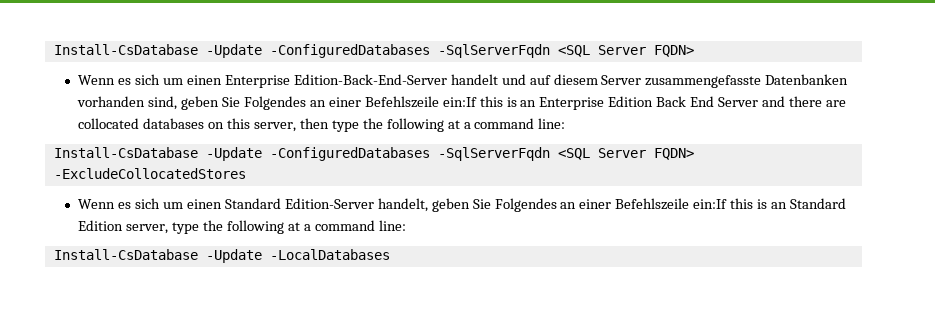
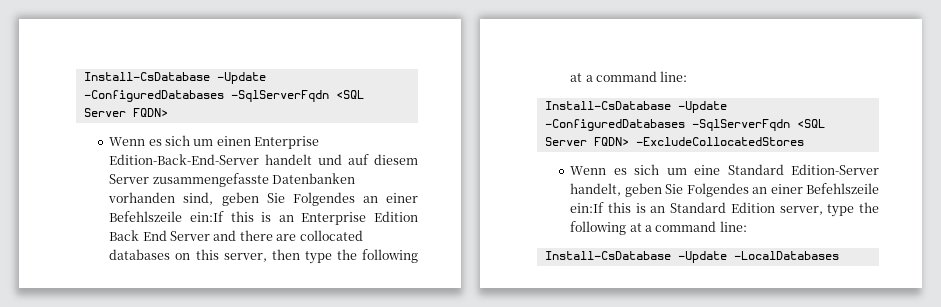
[187,199,223,209] einen -> [694,165,721,175] eine

